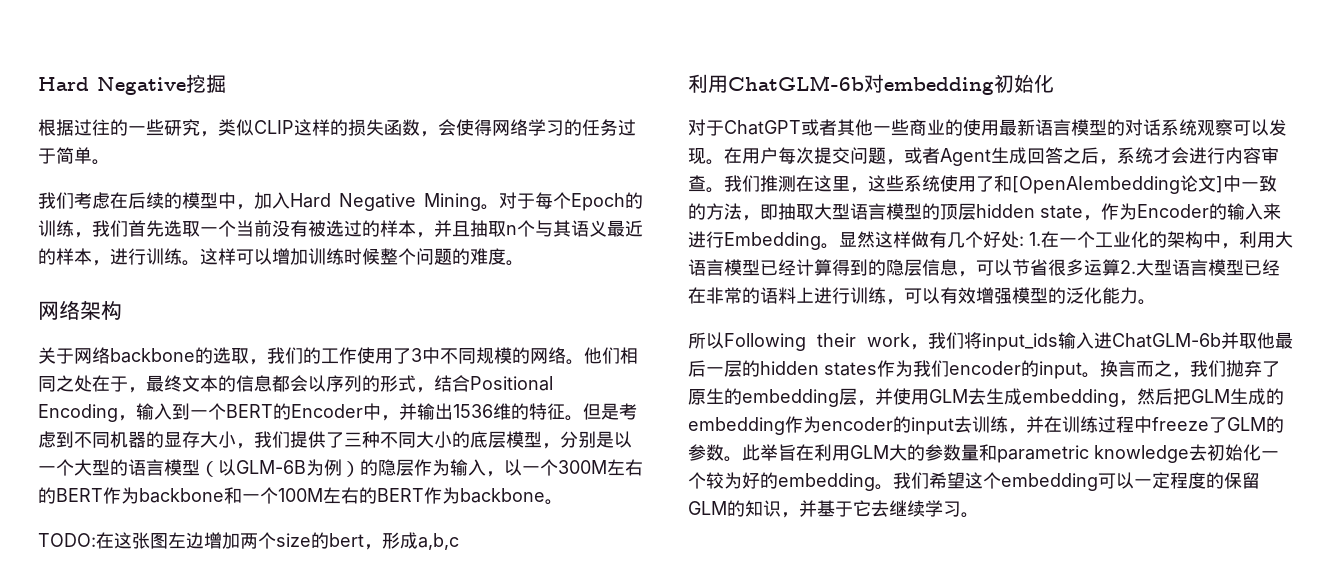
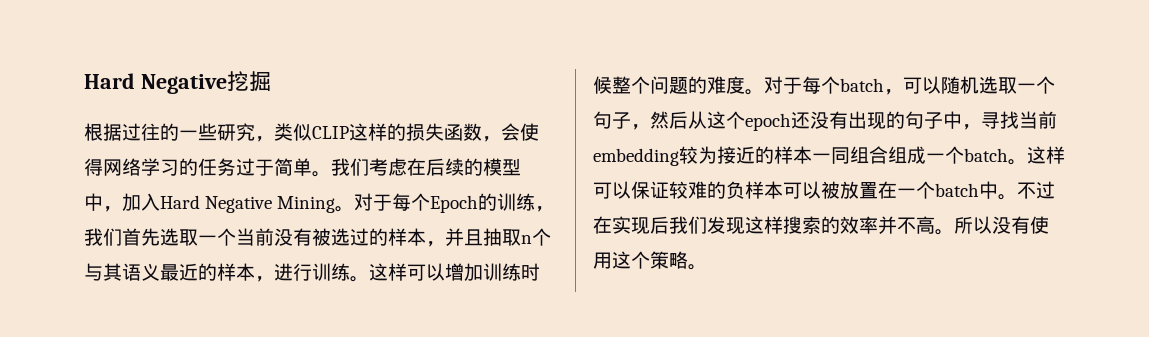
(110, 162) // -> (331, 174) none
[38,300,122,320] [38,347,638,365] [38,375,553,393] [38,403,637,422] [38,431,632,449] [38,459,643,477] [38,487,563,505] [38,532,459,550] [688,74,1054,95] [688,119,1287,136] [688,147,1279,166] [688,175,1277,194] [688,203,1281,221] [688,231,1293,250] [688,259,1280,277] [688,287,1156,305] [688,332,1293,351] [688,360,1280,379] [688,388,1284,407] [688,416,1284,435] [688,444,1279,463] [688,472,1260,491] [688,500,961,518] // 网络架构 // 关于网络backbone的选取，我们的工作使用了3中不同规模的网络。他们相同之处在于，最终文本的信息都会以序列的形式，结合Positional Encoding，输入到一个BERT的Encoder中，并输出1536维的特征。但是考虑到不同机器的显存大小，我们提供了三种不同大小的底层模型，分别是以一个大型的语言模型（以GLM-6B为例）的隐层作为输入，以一个300M左右的BERT作为backbone和一个100M左右的BERT作为backbone。 // TODO:在这张图左边增加两个size的bert，形成a,b,c // 利用ChatGLM-6b对embedding初始化 // 对于ChatGPT或者其他一些商业的使用最新语言模型的对话系统观察可以发现。在用户每次提交问题，或者Agent生成回答之后，系统才会进行内容审查。我们推测在这里，这些系统使用了和[OpenAIembedding论文]中一致的方法，即抽取大型语言模型的顶层hidden state，作为Encoder的输入来进行Embedding。显然这样做有几个好处: 1.在一个工业化的架构中，利用大语言模型已经计算得到的隐层信息，可以节省很多运算2.大型语言模型已经在非常的语料上进行训练，可以有效增强模型的泛化能力。 // 所以Following their work，我们将input_ids输入进ChatGLM-6b并取他最后一层的hidden states作为我们encoder的input。换言而之，我们抛弃了原生的embedding层，并使用GLM去生成embedding，然后把GLM生成的embedding作为encoder的input去训练，并在训练过程中freeze了GLM的参数。此举旨在利用GLM大的参数量和parametric knowledge去初始化一个较为好的embedding。我们希望这个embedding可以一定程度的保留GLM的知识，并基于它去继续学习 -> [764,76,1055,95] [593,111,1057,131] [593,146,1065,166] [593,181,1055,200] [593,216,1049,235] [593,251,688,269] 对于每个batch，可以随机选取一个句子，然后从这个epoch还没有出现的句子中，寻找当前embedding较为接近的样本一同组合组成一个batch。这样可以保证较难的负样本可以被放置在一个batch中。不过在实现后我们发现这样搜索的效率并不高。所以没有使用这个策略

